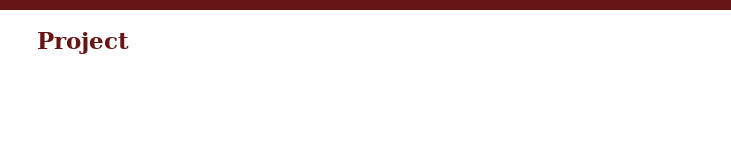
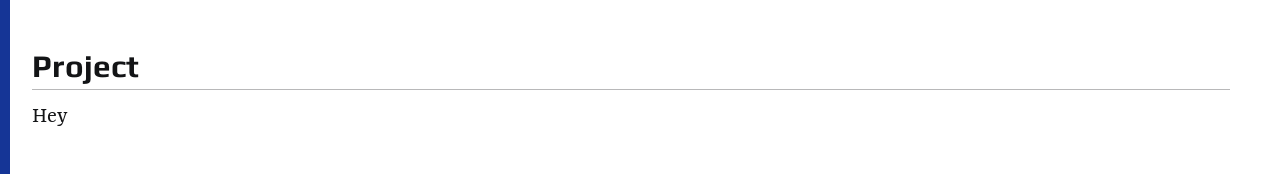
(129, 43) none -> [32,109,68,126] // Hey

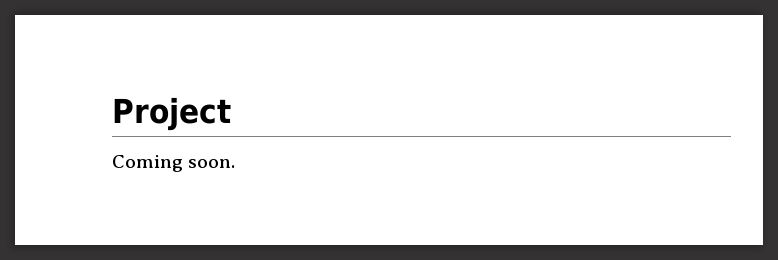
[32,109,68,126] Hey -> [112,155,236,172] Coming soon.

